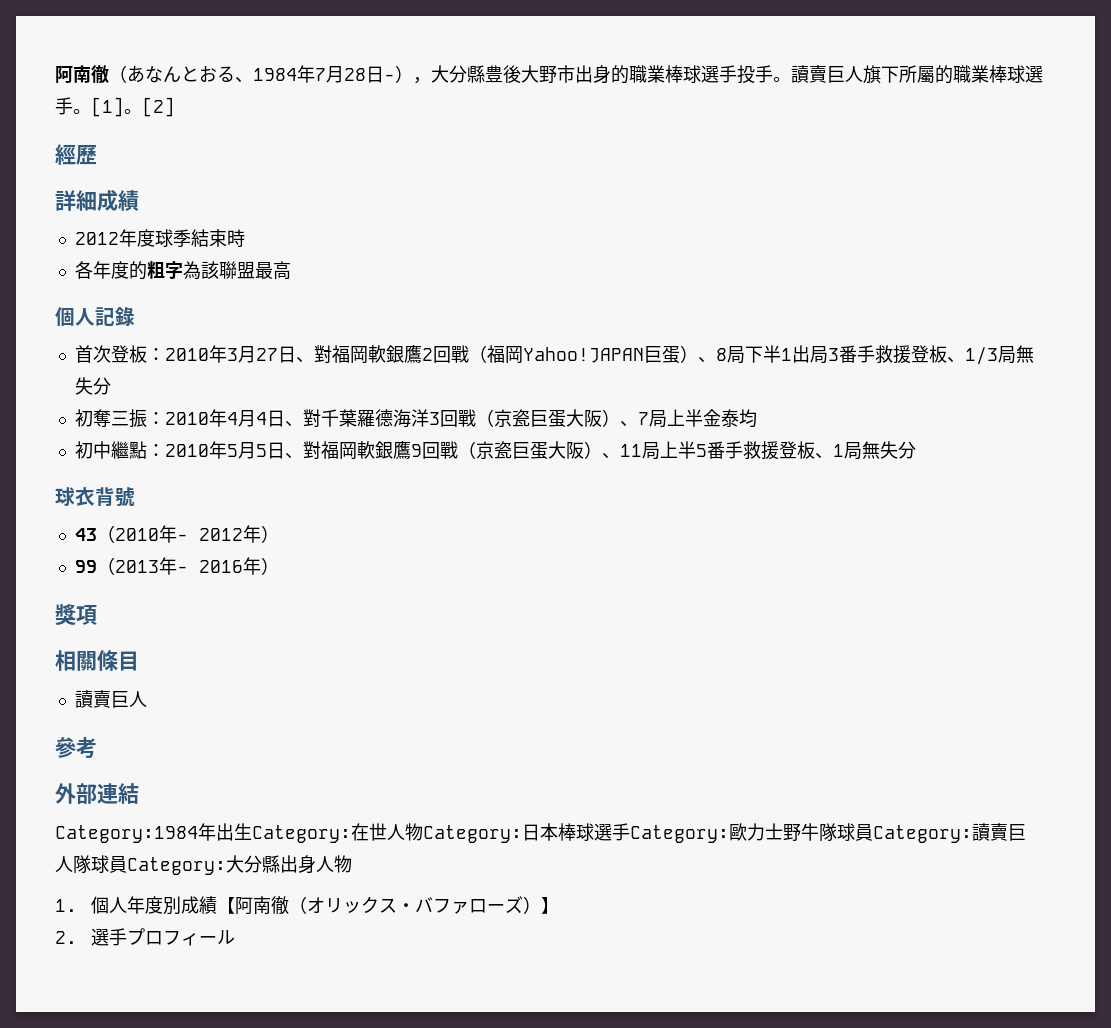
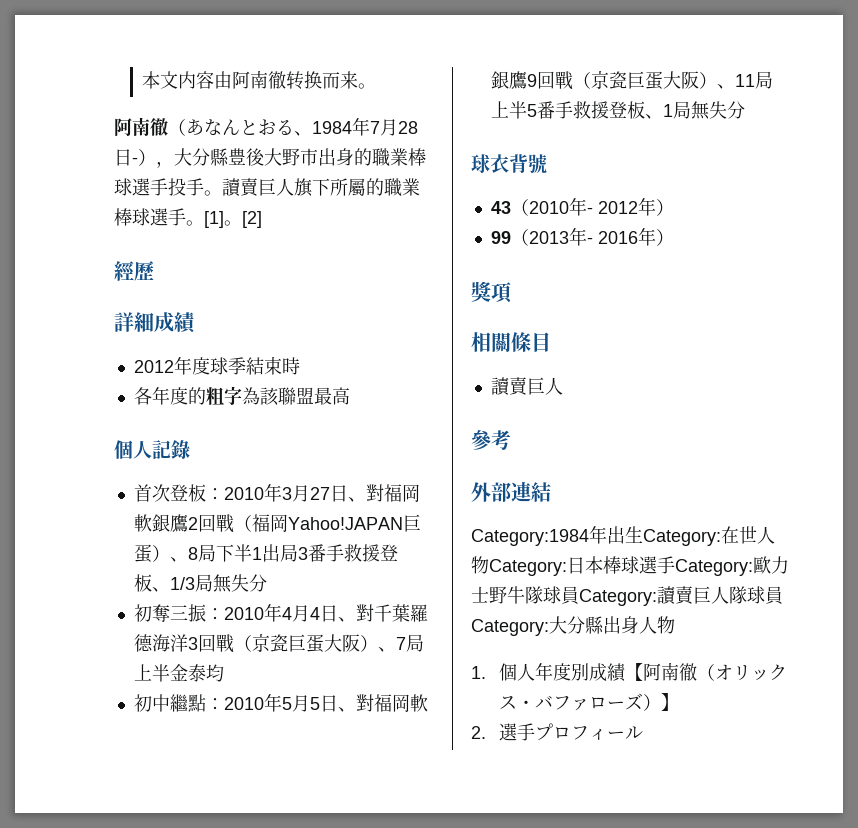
(55, 74) none -> [142,70,377,90] 本文内容由阿南徹转换而来。 //

